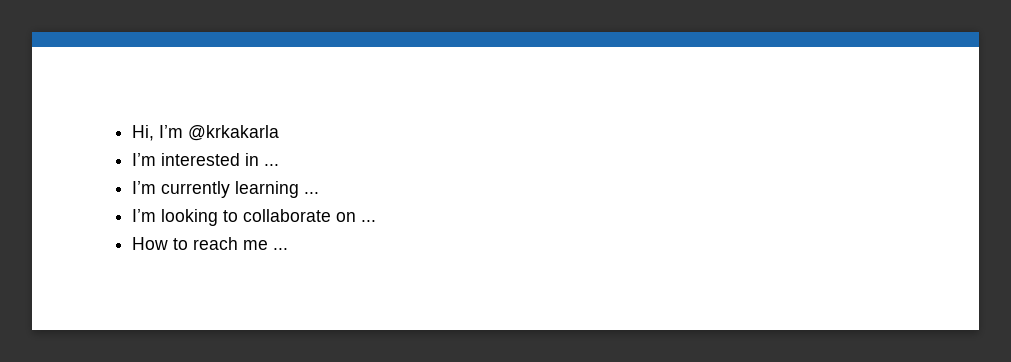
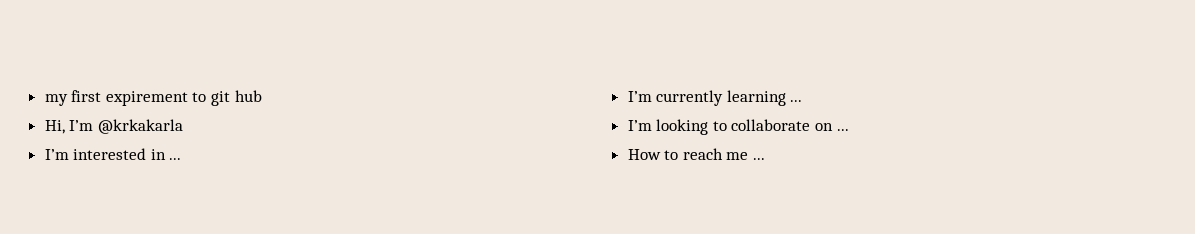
(132, 133) none -> [44,90,262,106] my first expirement to git hub //

